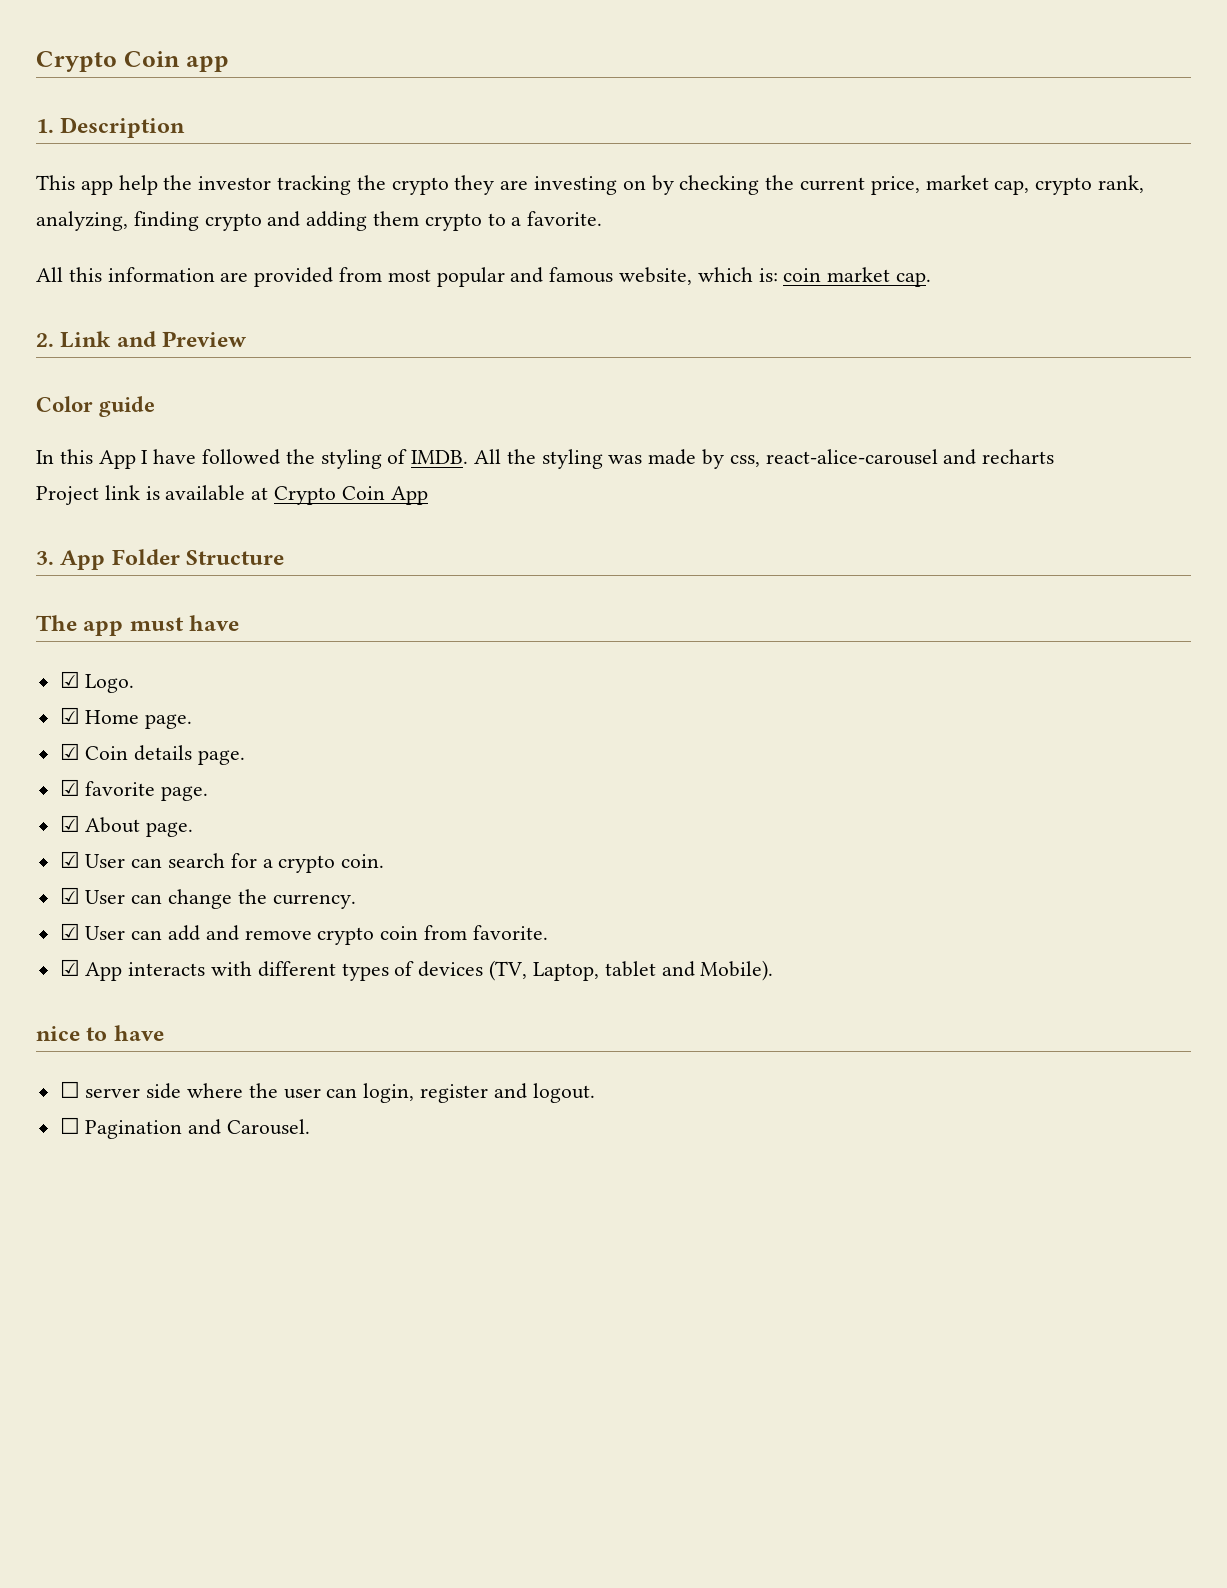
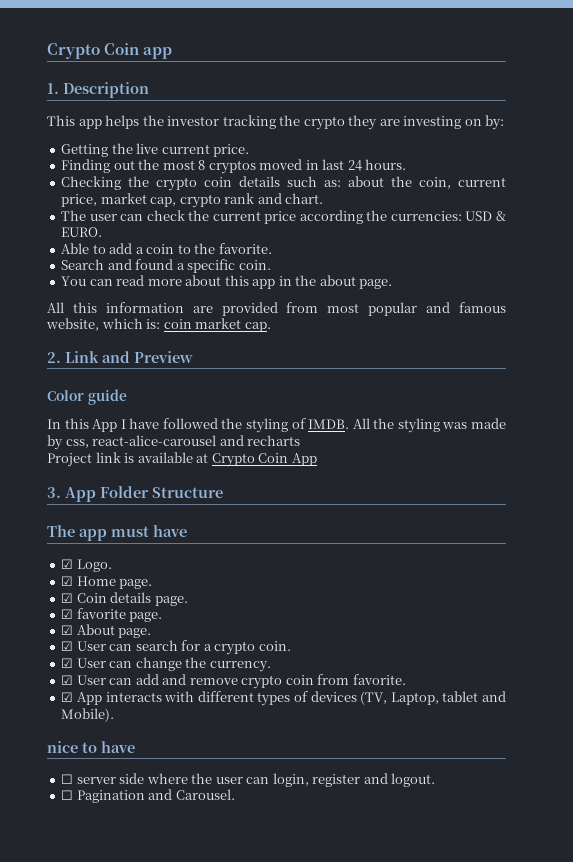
[118,175,158,195] help -> [105,115,140,129] helps
[651,175,795,195] by checking the -> [485,115,505,130] [61,143,250,157] [61,159,407,174] [61,176,452,191] by: // Getting the live current price. // Finding out the most 8 cryptos moved in last 24 hours. // Checking the crypto coin details such as: about the coin,
[1098,175,1145,193] [36,211,603,231] rank, analyzing, finding crypto and adding them crypto to a favorite. -> [224,193,324,204] [61,210,506,224] [61,227,103,237] [61,243,272,254] [61,259,271,273] [61,275,393,289] rank and chart. // The user can check the current price according the currencies: USD & EURO. // Able to add a coin to the favorite. // Search and found a specific coin. // You can read more about this app in the about page.

